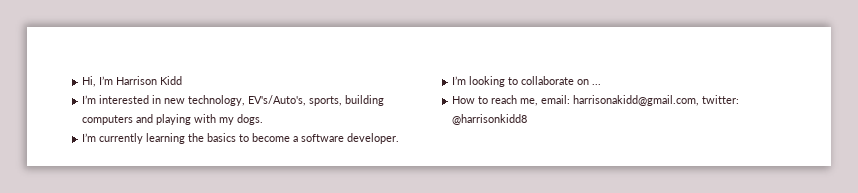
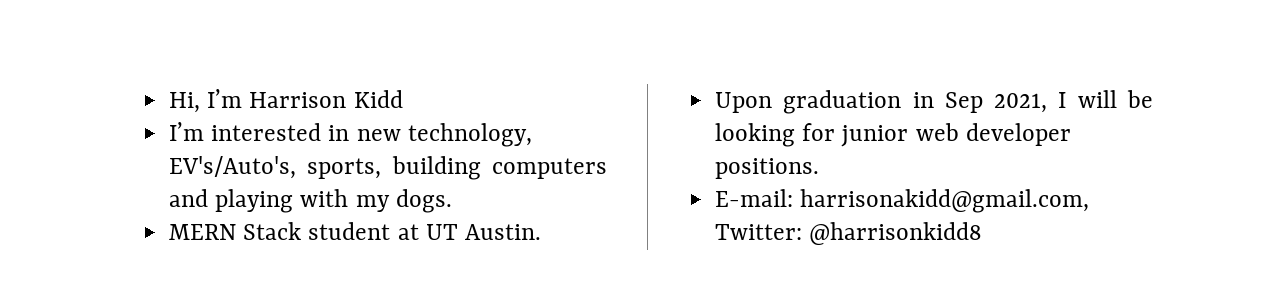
[82,133,400,144] [452,76,602,87] [452,95,740,106] I’m currently learning the basics to become a software developer. // I’m looking to collaborate on ... // How to reach me, email: harrisonakidd@gmail.com, twitter: -> [169,222,541,240] [715,90,1153,114] [715,123,1071,147] [715,158,820,179] [715,189,1090,213] [715,224,803,240] MERN Stack student at UT Austin. // Upon graduation in Sep 2021, I will be looking for junior web developer positions. // E-mail: harrisonakidd@gmail.com, Twitter:

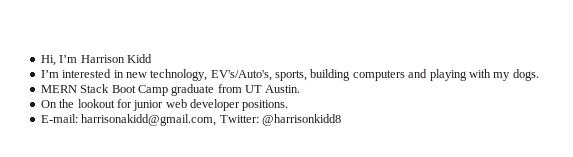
[308,222,541,240] [715,90,1153,114] [715,123,796,147] student at UT Austin. // Upon graduation in Sep 2021, I will be looking -> [111,84,301,96] [40,99,115,108] Boot Camp graduate from UT Austin. // On the lookout

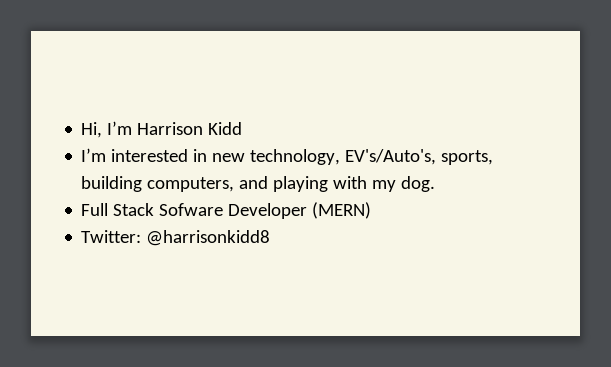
[352,70,405,81] computers -> [147,177,235,192] computers,
[512,69,539,81] [40,84,301,96] [40,99,289,111] [40,114,217,126] dogs. // MERN Stack Boot Camp graduate from UT Austin. // On the lookout for junior web developer positions. // E-mail: harrisonakidd@gmail.com, -> [401,176,436,192] [81,202,372,219] dog. // Full Stack Sofware Developer (MERN) //

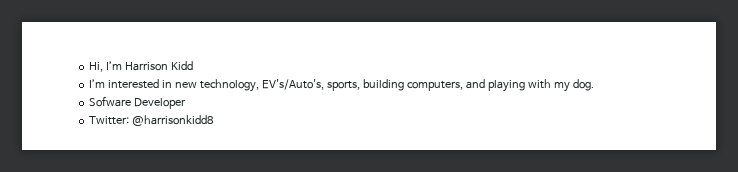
[81,203,155,216] Full Stack -> (594, 85) none
[312,202,372,219] (MERN) -> (187, 103) none

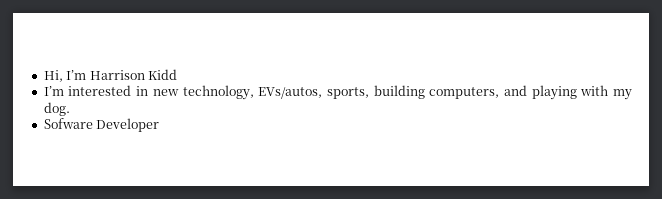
[261,79,324,90] EV's/Auto's, -> [258,87,323,99] EVs/autos,
[89,115,214,126] // Twitter: @harrisonkidd8 -> (160, 125) none

